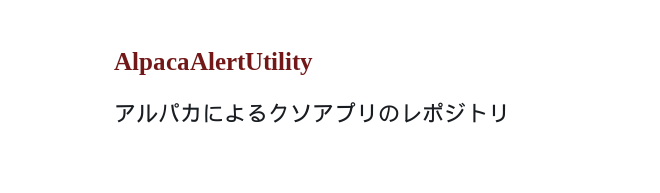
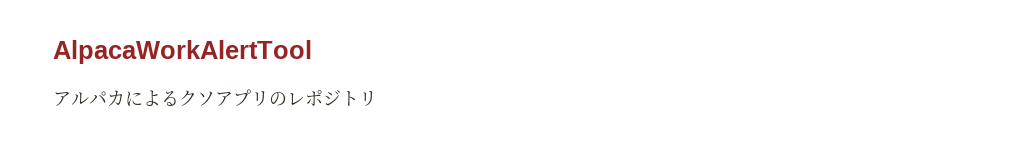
[114,52,313,75] AlpacaAlertUtility -> [53,40,312,64] AlpacaWorkAlertTool

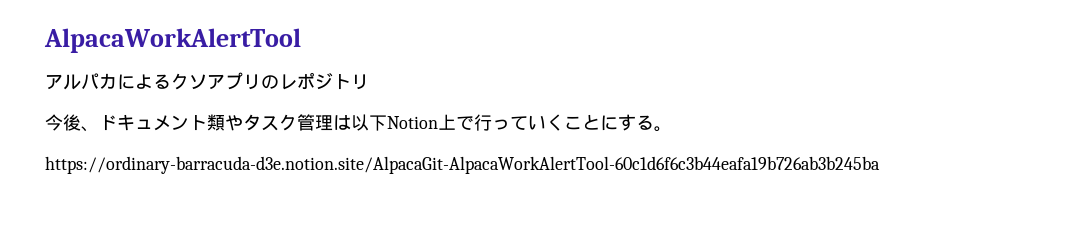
(377, 98) none -> [45,114,672,132] [45,156,880,174] // 今後、ドキュメント類やタスク管理は以下Notion上で行っていくことにする。 // https://ordinary-barracuda-d3e.notion.site/AlpacaGit-AlpacaWorkAlertTool-60c1d6f6c3b44eafa19b726ab3b245ba

